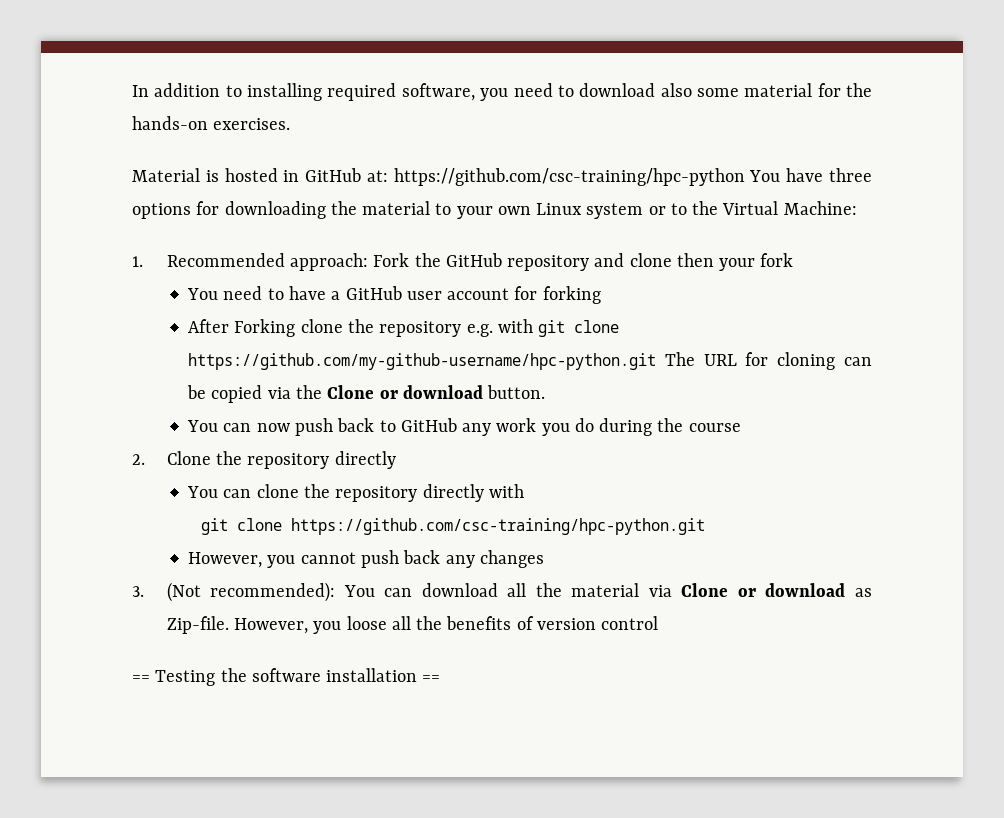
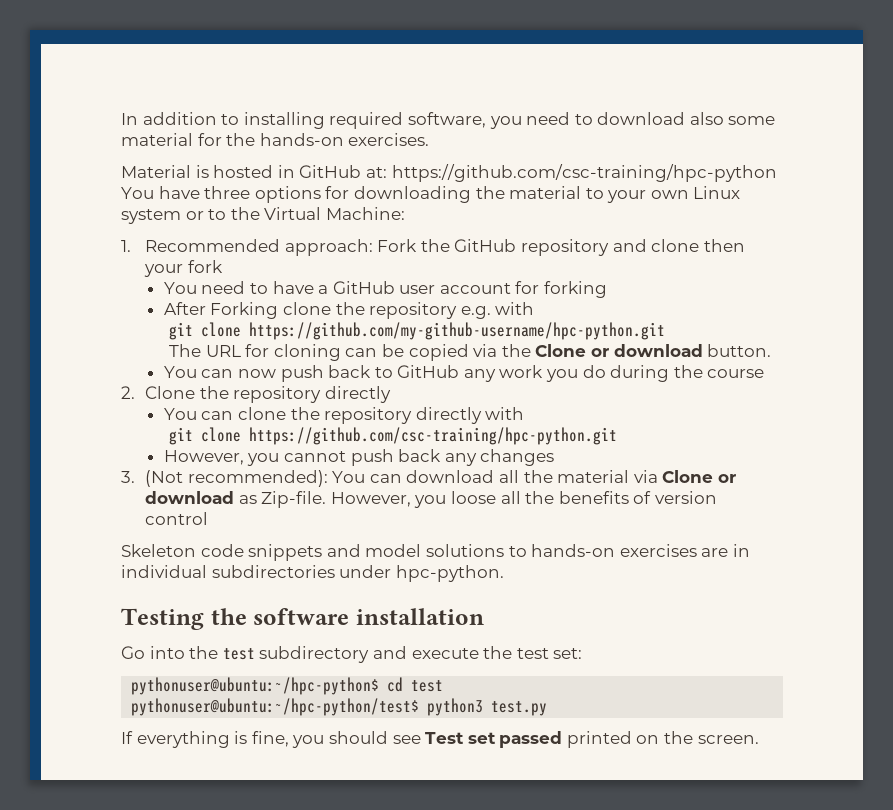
(533, 326) none -> (535, 308) //
(657, 361) none -> (666, 331) //
[132,668,441,686] == Testing the software installation == -> [121,544,750,561] [121,565,504,582] [121,608,484,630] [121,646,583,663] [131,677,444,695] [131,698,548,716] [121,731,759,748] Skeleton code snippets and model solutions to hands-on exercises are in individual subdirectories under hpc-python. // Testing the software installation // Go into the test subdirectory and execute the test set: // pythonuser@ubuntu:~/hpc-python$ cd test // pythonuser@ubuntu:~/hpc-python/test$ python3 test.py // If everything is fine, you should see Test set passed printed on the screen.

